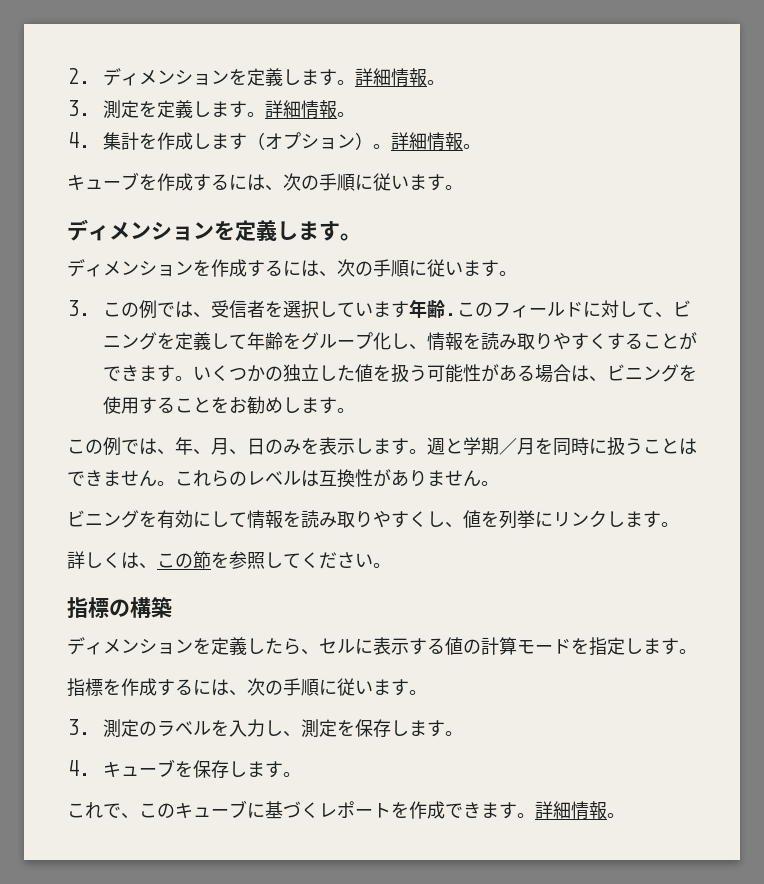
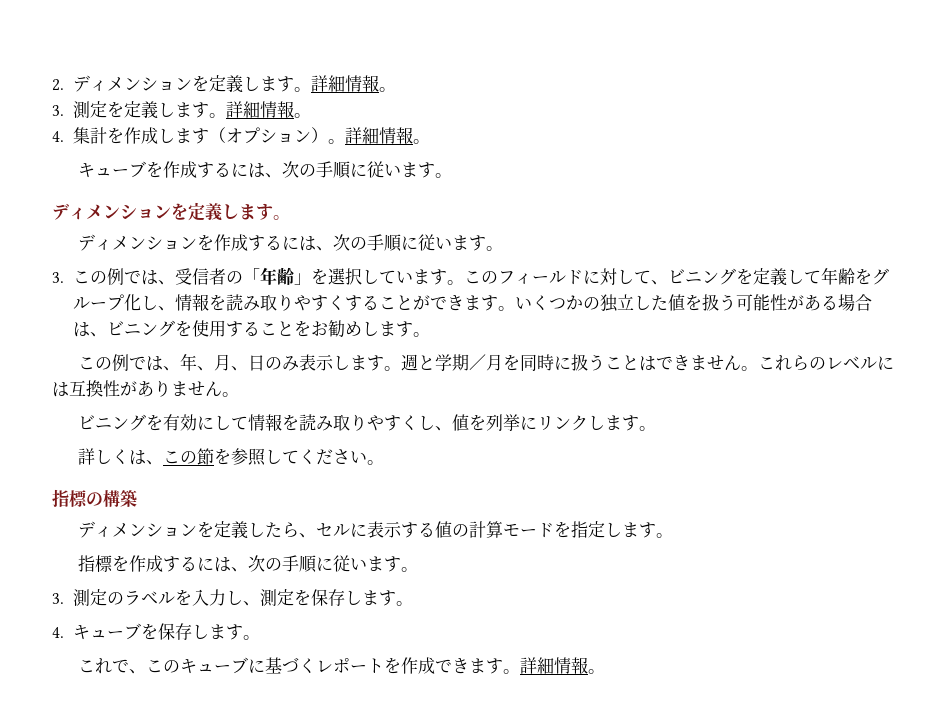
(265, 309) none -> [226,267,312,286] の「年齢」
[408,299,457,318] 年齢. -> [447,280,465,285] 。
[301,438,319,454] を -> (299, 363) none
(301, 478) none -> [876,356,894,370] に

